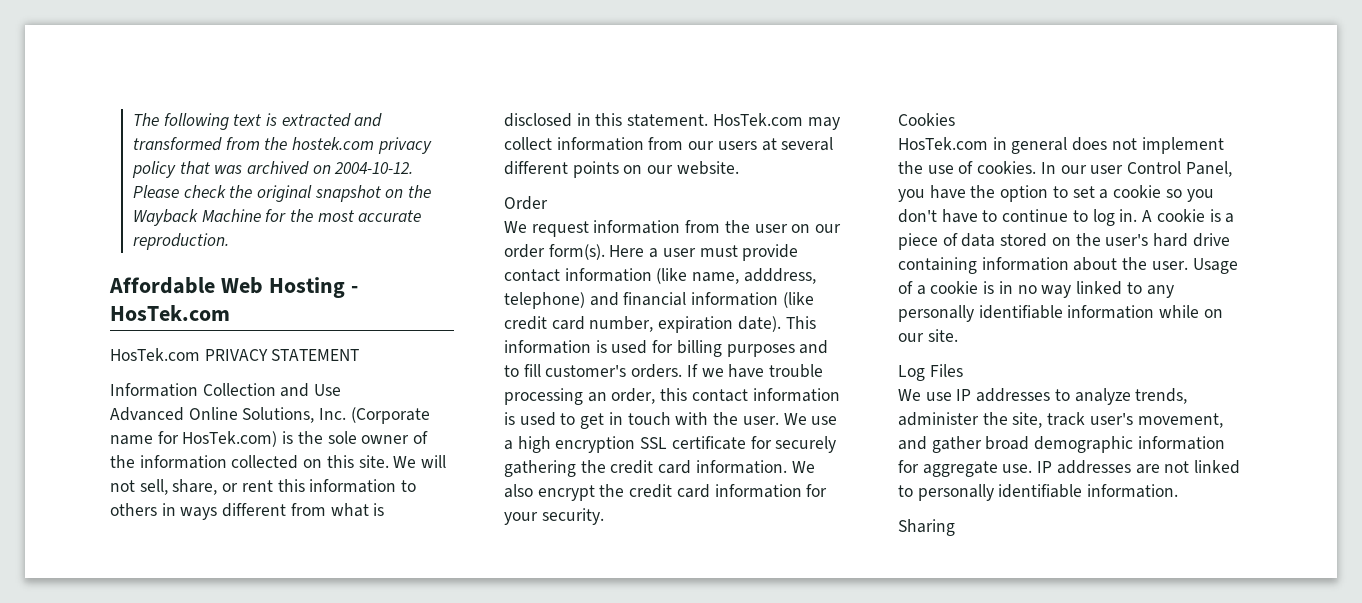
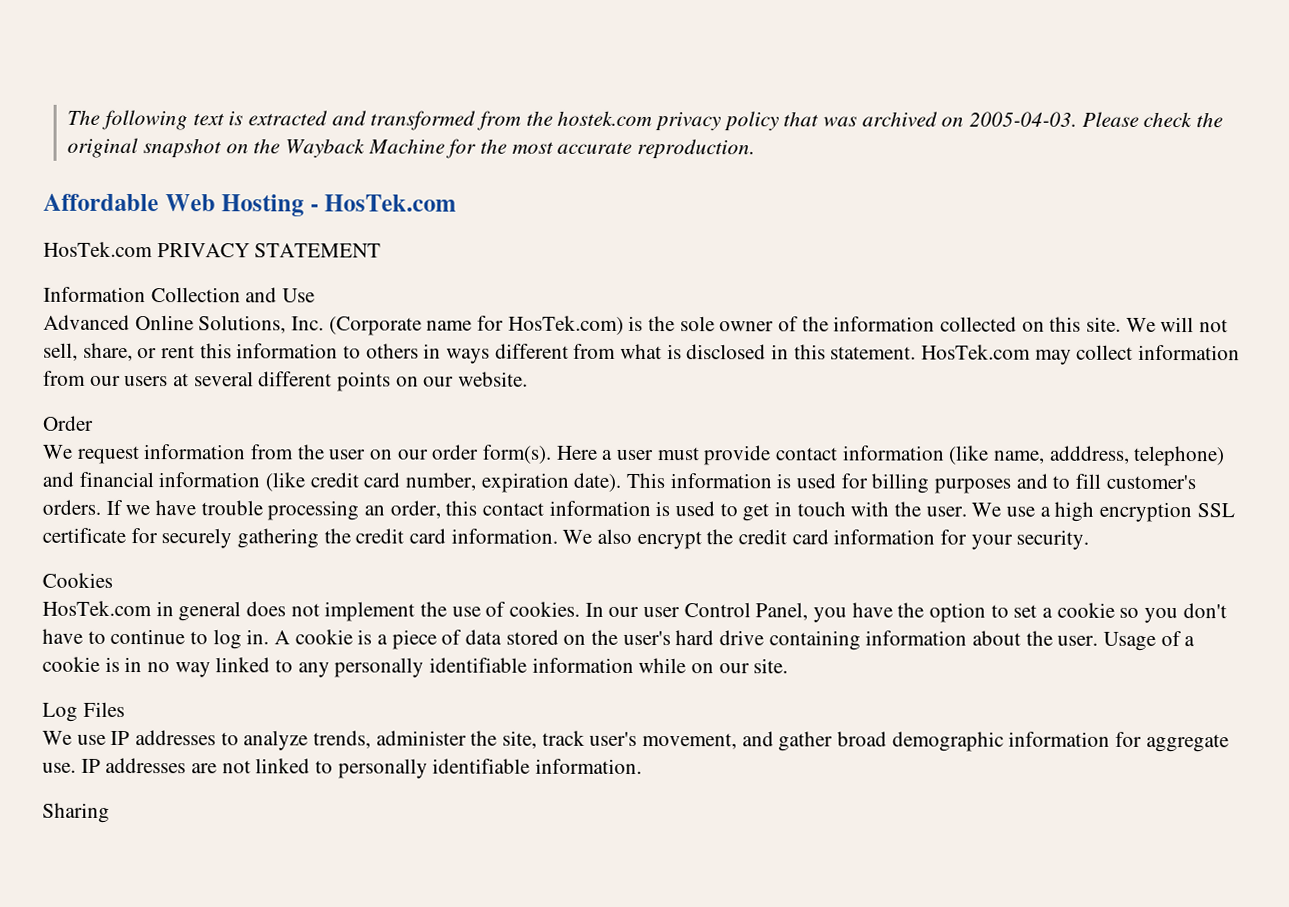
[334,162,414,174] 2004-10-12. -> [969,111,1078,127] 2005-04-03.

